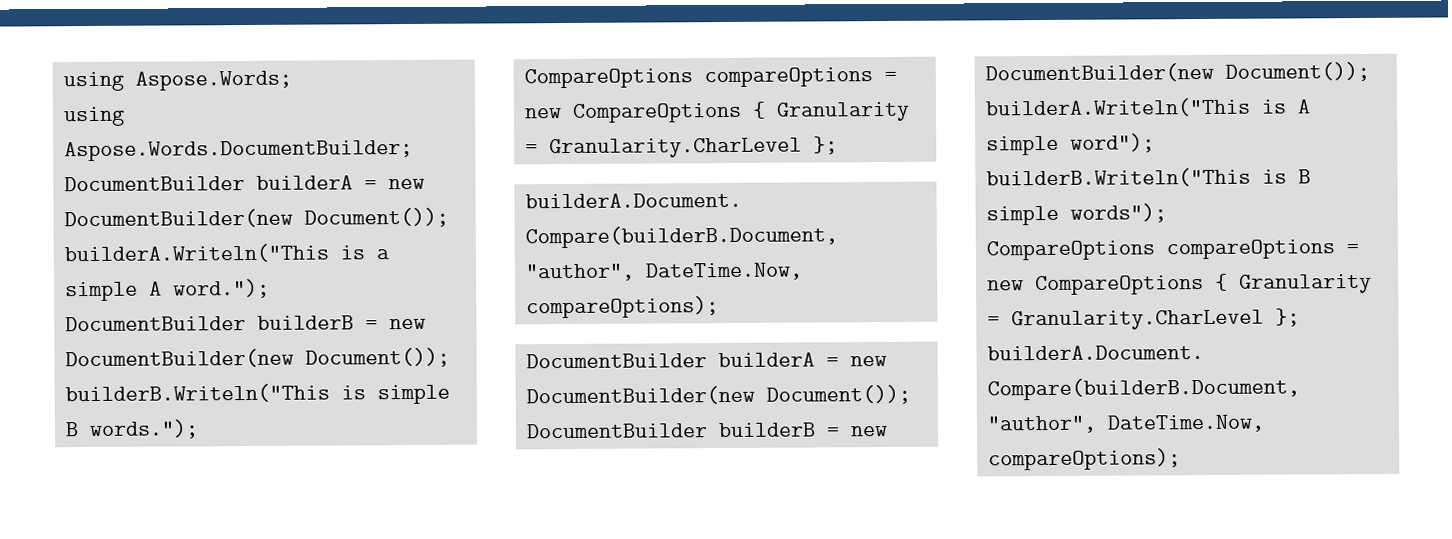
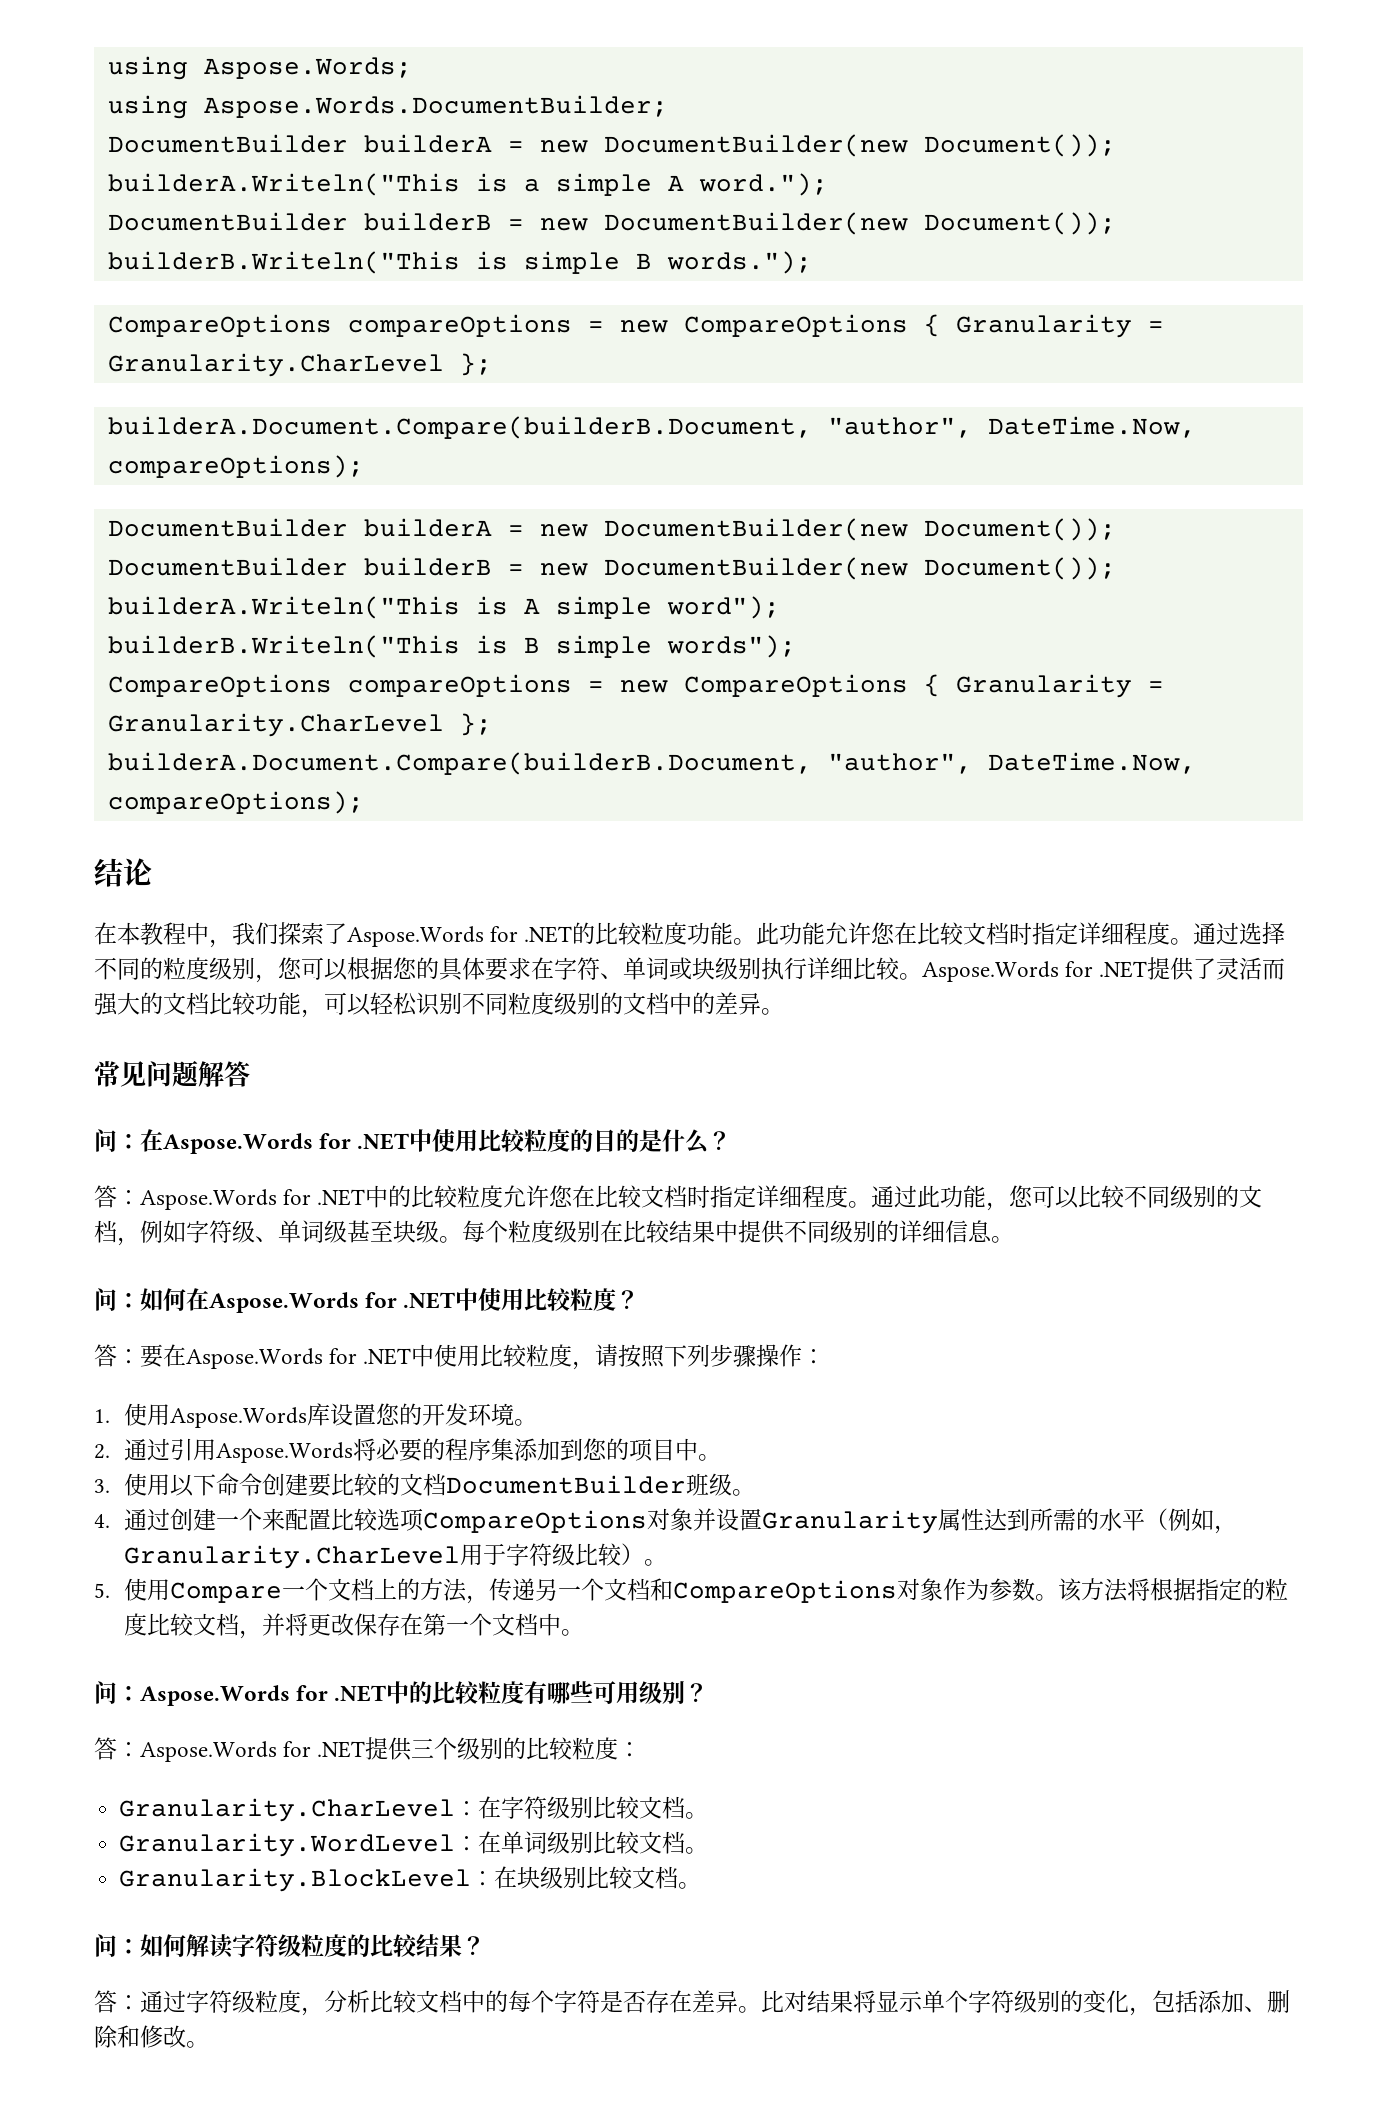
(1182, 459) none -> [94,858,152,887] [94,922,1286,948] [94,957,1286,983] [94,992,784,1018] [94,1060,250,1087] [94,1129,732,1154] [94,1185,1263,1211] [94,1220,1014,1246] [94,1288,640,1313] [94,1344,826,1370] [94,1403,538,1428] [94,1438,722,1463] [94,1473,756,1497] [94,1508,1238,1534] [124,1543,668,1569] [94,1578,1289,1604] [124,1613,585,1639] [94,1681,709,1706] [94,1737,642,1762] [119,1796,709,1822] [119,1831,709,1857] [119,1866,702,1892] [94,1934,485,1958] [94,1990,1290,2016] [94,2025,209,2048] // 结论 // 在本教程中，我们探索了Aspose.Words for .NET的比较粒度功能。此功能允许您在比较文档时指定详细程度。通过选择不同的粒度级别，您可以根据您的具体要求在字符、单词或块级别执行详细比较。Aspose.Words for .NET提供了灵活而强大的文档比较功能，可以轻松识别不同粒度级别的文档中的差异。 // 常见问题解答 // 问：在Aspose.Words for .NET中使用比较粒度的目的是什么？ // 答：Aspose.Words for .NET中的比较粒度允许您在比较文档时指定详细程度。通过此功能，您可以比较不同级别的文档，例如字符级、单词级甚至块级。每个粒度级别在比较结果中提供不同级别的详细信息。 // 问：如何在Aspose.Words for .NET中使用比较粒度？ // 答：要在Aspose.Words for .NET中使用比较粒度，请按照下列步骤操作： // 1.使用Aspose.Words库设置您的开发环境。 // 2.通过引用Aspose.Words将必要的程序集添加到您的项目中。 // 3.使用以下命令创建要比较的文档DocumentBuilder班级。 // 4.通过创建一个来配置比较选项CompareOptions对象并设置Granularity属性达到所需的水平（例如，Granularity.CharLevel用于字符级比较）。 // 5.使用Compare一个文档上的方法，传递另一个文档和CompareOptions对象作为参数。该方法将根据指定的粒度比较文档，并将更改保存在第一个文档中。 // 问：Aspose.Words for .NET中的比较粒度有哪些可用级别？ // 答：Aspose.Words for .NET提供三个级别的比较粒度： // Granularity.CharLevel：在字符级别比较文档。 // Granularity.WordLevel：在单词级别比较文档。 // Granularity.BlockLevel：在块级别比较文档。 // 问：如何解读字符级粒度的比较结果？ // 答：通过字符级粒度，分析比较文档中的每个字符是否存在差异。比对结果将显示单个字符级别的变化，包括添加、删除和修改。

